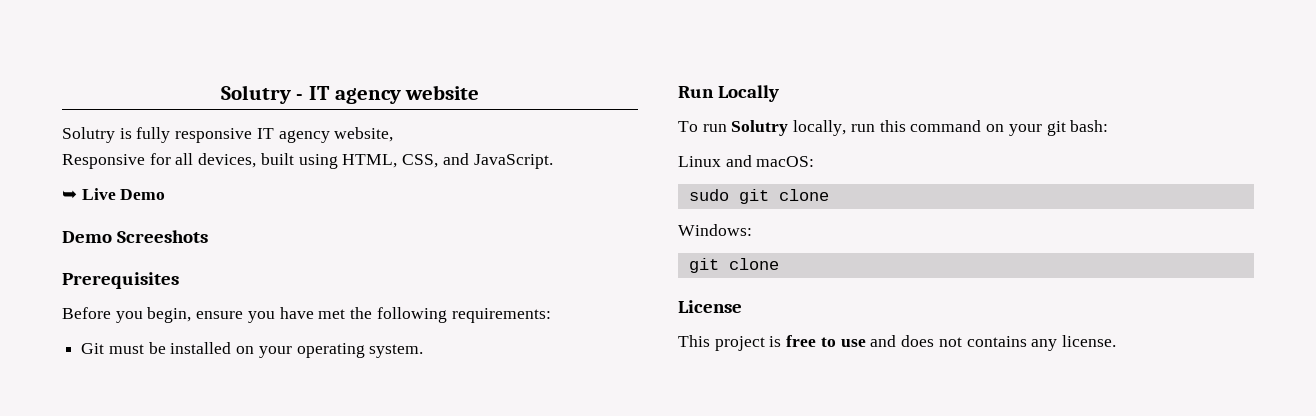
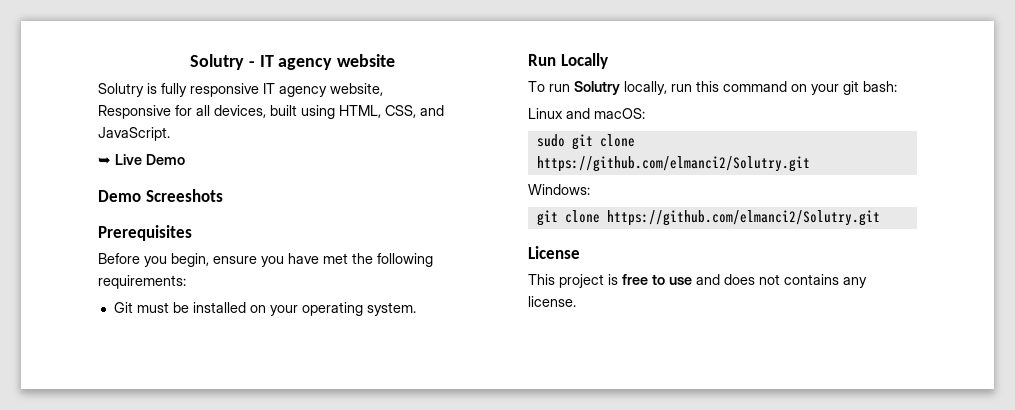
(829, 195) none -> [536,156,810,172] https://github.com/elmanci2/Solutry.git
(779, 264) none -> [606,210,880,226] https://github.com/elmanci2/Solutry.git

